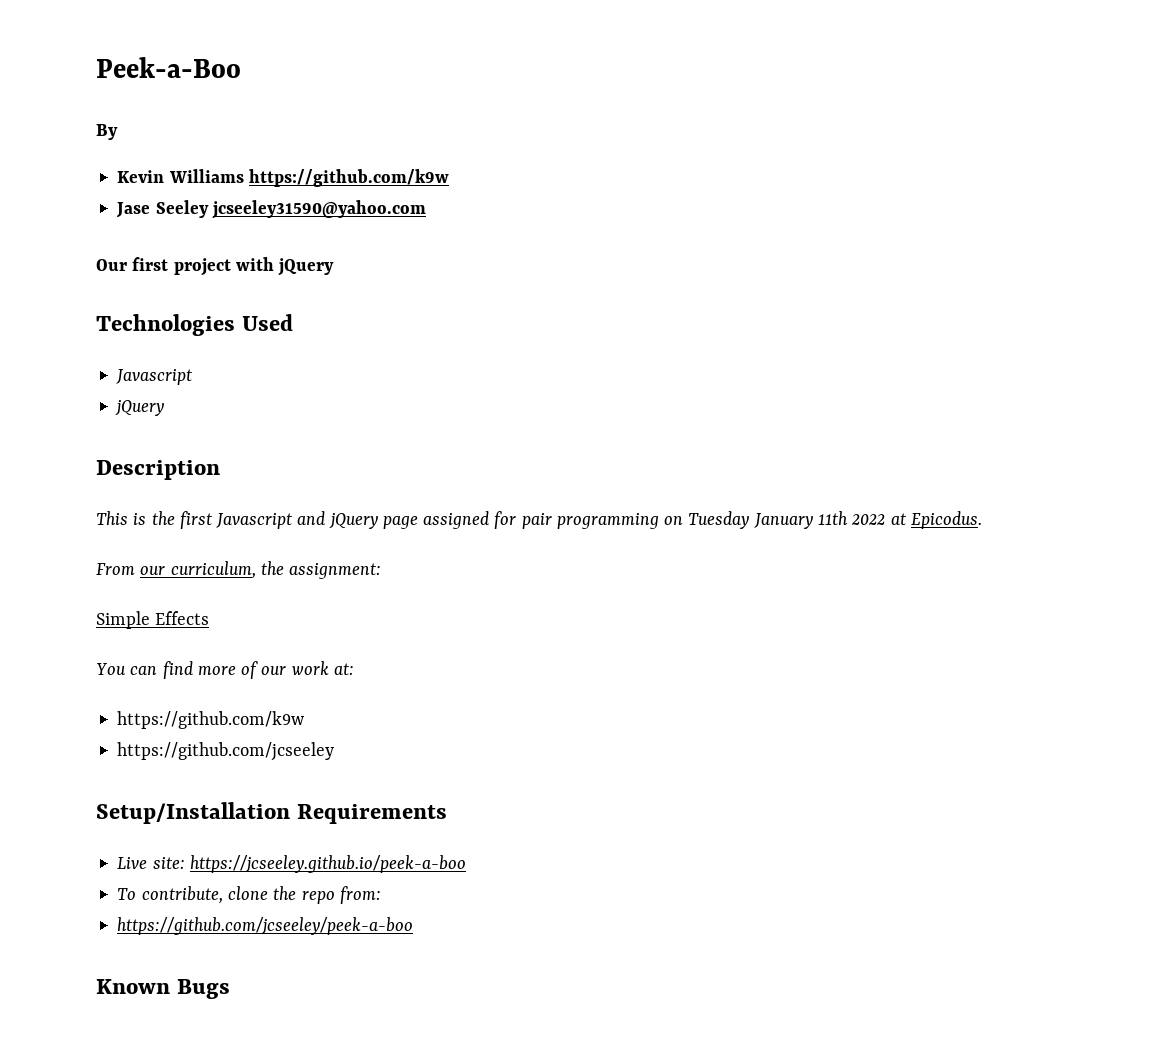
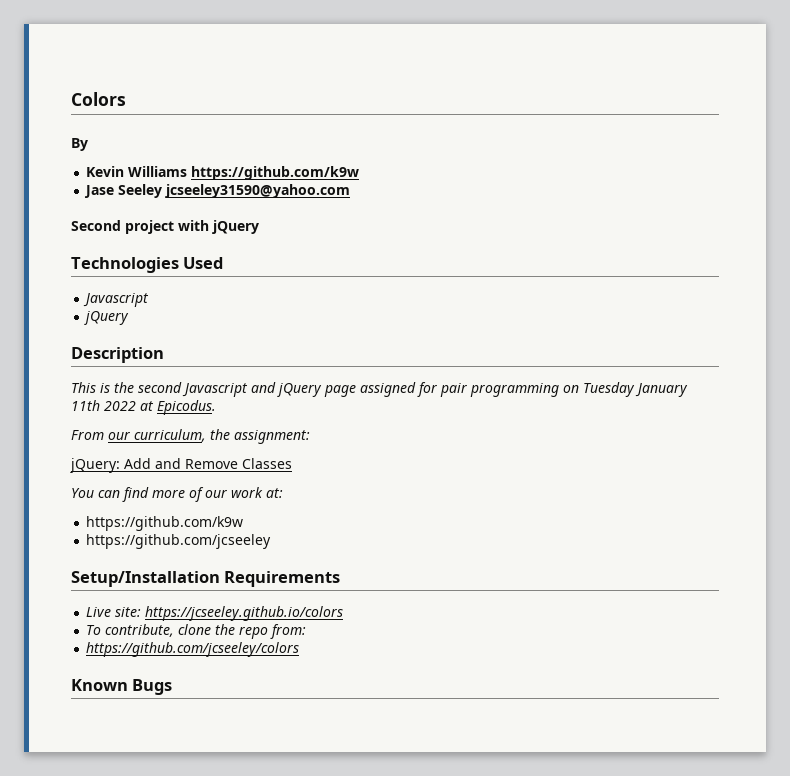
[96,57,241,78] Peek-a-Boo -> [71,92,126,106] Colors
[96,257,169,271] Our first -> [71,220,121,231] Second
[179,511,212,529] first -> [138,382,182,393] second
[96,611,210,629] Simple Effects -> [70,458,292,473] jQuery: Add and Remove Classes
[189,855,466,873] https://jcseeley.github.io/peek-a-boo -> [145,606,344,621] https://jcseeley.github.io/colors
[117,917,414,935] https://github.com/jcseeley/peek-a-boo -> [86,642,300,657] https://github.com/jcseeley/colors

